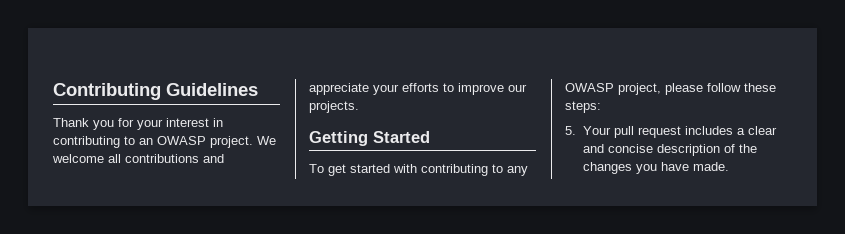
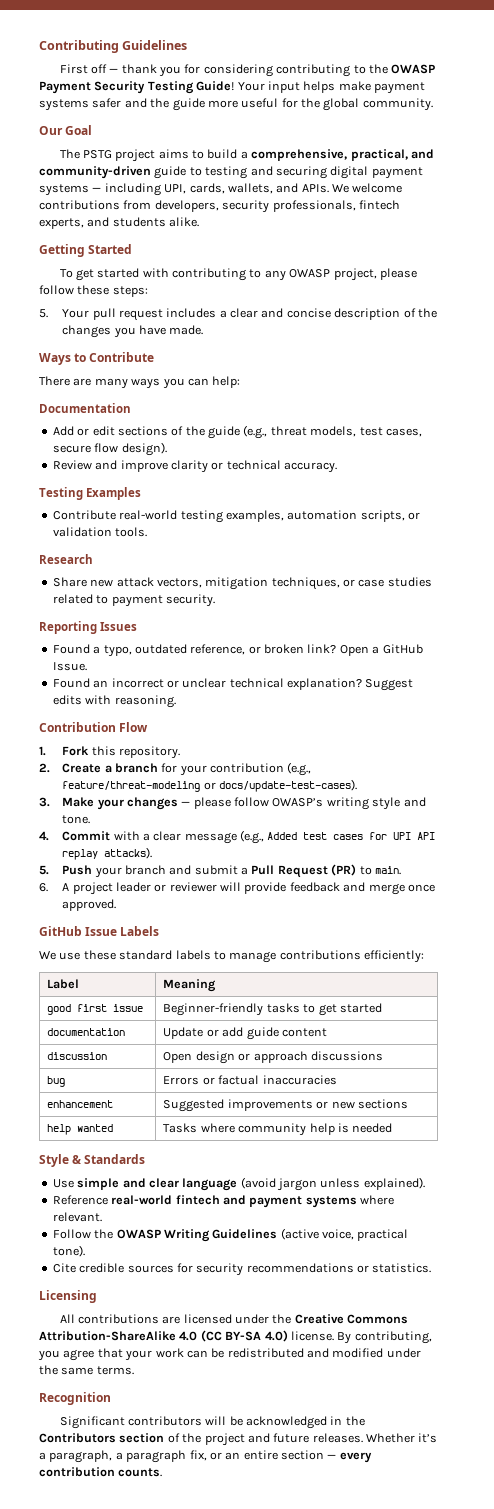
[53,118,223,130] [53,136,276,148] [52,154,224,163] [309,83,527,95] [309,101,359,113] Thank you for your interest in contributing to an OWASP project. We welcome all contributions and appreciate your efforts to improve our projects. -> [59,64,436,77] [39,81,425,94] [39,98,433,111] [39,125,93,135] [59,149,434,162] [39,166,423,179] [39,183,403,196] [39,200,400,213] [39,217,200,229] First off — thank you for considering contributing to the OWASP Payment Security Testing Guide! Your input helps make payment systems safer and the guide more useful for the global community. // Our Goal // The PSTG project aims to build a comprehensive, practical, and community-driven guide to testing and securing digital payment systems — including UPI, cards, wallets, and APIs. We welcome contributions from developers, security professionals, fintech experts, and students alike.
(729, 166) none -> [39,352,155,365] [39,376,241,389] [39,403,131,413] [52,425,422,439] [52,442,167,456] [52,460,337,473] [39,487,142,500] [52,510,420,523] [52,527,148,537] [39,554,93,564] [52,577,432,590] [52,594,215,607] [39,621,138,634] [52,644,423,657] [52,662,87,671] [52,678,414,691] [52,695,176,708] [39,722,149,732] [39,746,180,759] [39,762,312,776] [62,779,357,792] [39,797,426,810] [62,815,91,824] [39,830,436,844] [62,847,153,860] [39,864,401,878] [39,882,435,895] [62,899,117,911] [39,926,160,936] [39,950,424,963] [47,979,80,989] [163,979,217,992] [47,1004,144,1015] [163,1003,382,1016] [47,1028,126,1036] [163,1027,327,1040] [47,1052,108,1060] [163,1051,383,1064] [47,1076,66,1087] [163,1075,337,1085] [47,1100,114,1108] [163,1099,408,1112] [47,1124,114,1135] [163,1123,393,1136] [39,1154,146,1167] [52,1177,425,1191] [52,1195,394,1208] [52,1212,102,1222] [52,1228,409,1242] [52,1245,85,1257] [52,1263,432,1276] [39,1290,97,1303] [59,1314,409,1324] [39,1330,432,1344] [38,1348,421,1361] [39,1365,134,1375] [39,1392,111,1405] [59,1416,365,1429] [39,1433,438,1446] [39,1450,372,1463] [39,1467,163,1477] // Ways to Contribute // There are many ways you can help: // Documentation // Add or edit sections of the guide (e.g., threat models, test cases, secure flow design). // Review and improve clarity or technical accuracy. // Testing Examples // Contribute real-world testing examples, automation scripts, or validation tools. // Research // Share new attack vectors, mitigation techniques, or case studies related to payment security. // Reporting Issues // Found a typo, outdated reference, or broken link? Open a GitHub Issue. // Found an incorrect or unclear technical explanation? Suggest edits with reasoning. // Contribution Flow // 1. Fork this repository. // 2. Create a branch for your contribution (e.g., feature/threat-modeling or docs/update-test-cases). // 3. Make your changes — please follow OWASP’s writing style and tone. // 4. Commit with a clear message (e.g., Added test cases for UPI API replay attacks). // 5. Push your branch and submit a Pull Request (PR) to main. // 6. A project leader or reviewer will provide feedback and merge once approved. // GitHub Issue Labels // We use these standard labels to manage contributions efficiently: // Label | Meaning // good first issue | Beginner-friendly tasks to get started // documentation | Update or add guide content // discussion | Open design or approach discussions // bug | Errors or factual inaccuracies // enhancement | Suggested improvements or new sections // help wanted | Tasks where community help is needed // Style & Standards // Use simple and clear language (avoid jargon unless explained). // Reference real-world fintech and payment systems where relevant. // Follow the OWASP Writing Guidelines (active voice, practical tone). // Cite credible sources for security recommendations or statistics. // Licensing // All contributions are licensed under the Creative Commons Attribution-ShareAlike 4.0 (CC BY-SA 4.0) license. By contributing, you agree that your work can be redistributed and modified under the same terms. // Recognition // Significant contributors will be acknowledged in the Contributors section of the project and future releases. Whether it’s a paragraph, a paragraph fix, or an entire section — every contribution counts.

